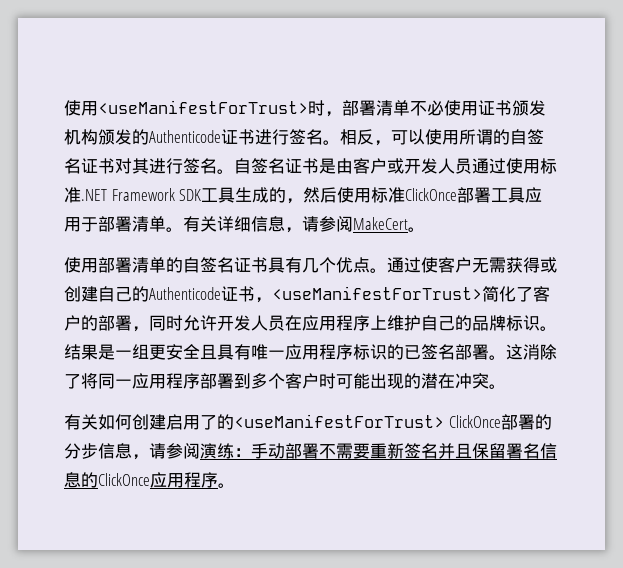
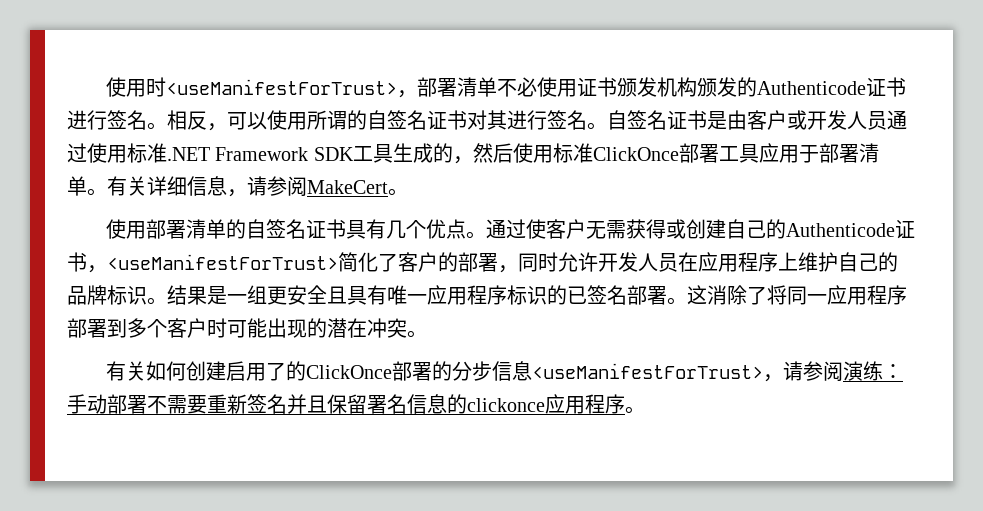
[64,100,325,116] 使用<useManifestForTrust>时 -> [106,77,398,97] 使用时<useManifestForTrust>
[234,414,444,428] <useManifestForTrust> -> (307, 371) none
(132, 451) none -> [532,363,764,379] <useManifestForTrust>
[98,473,150,486] ClickOnce -> [467,398,545,412] clickonce

